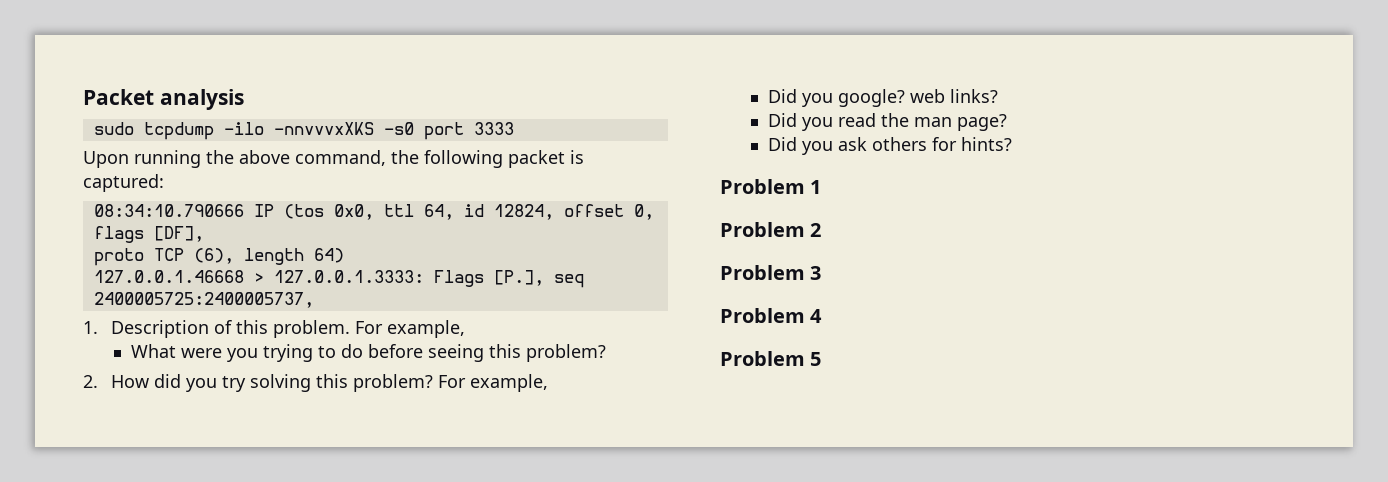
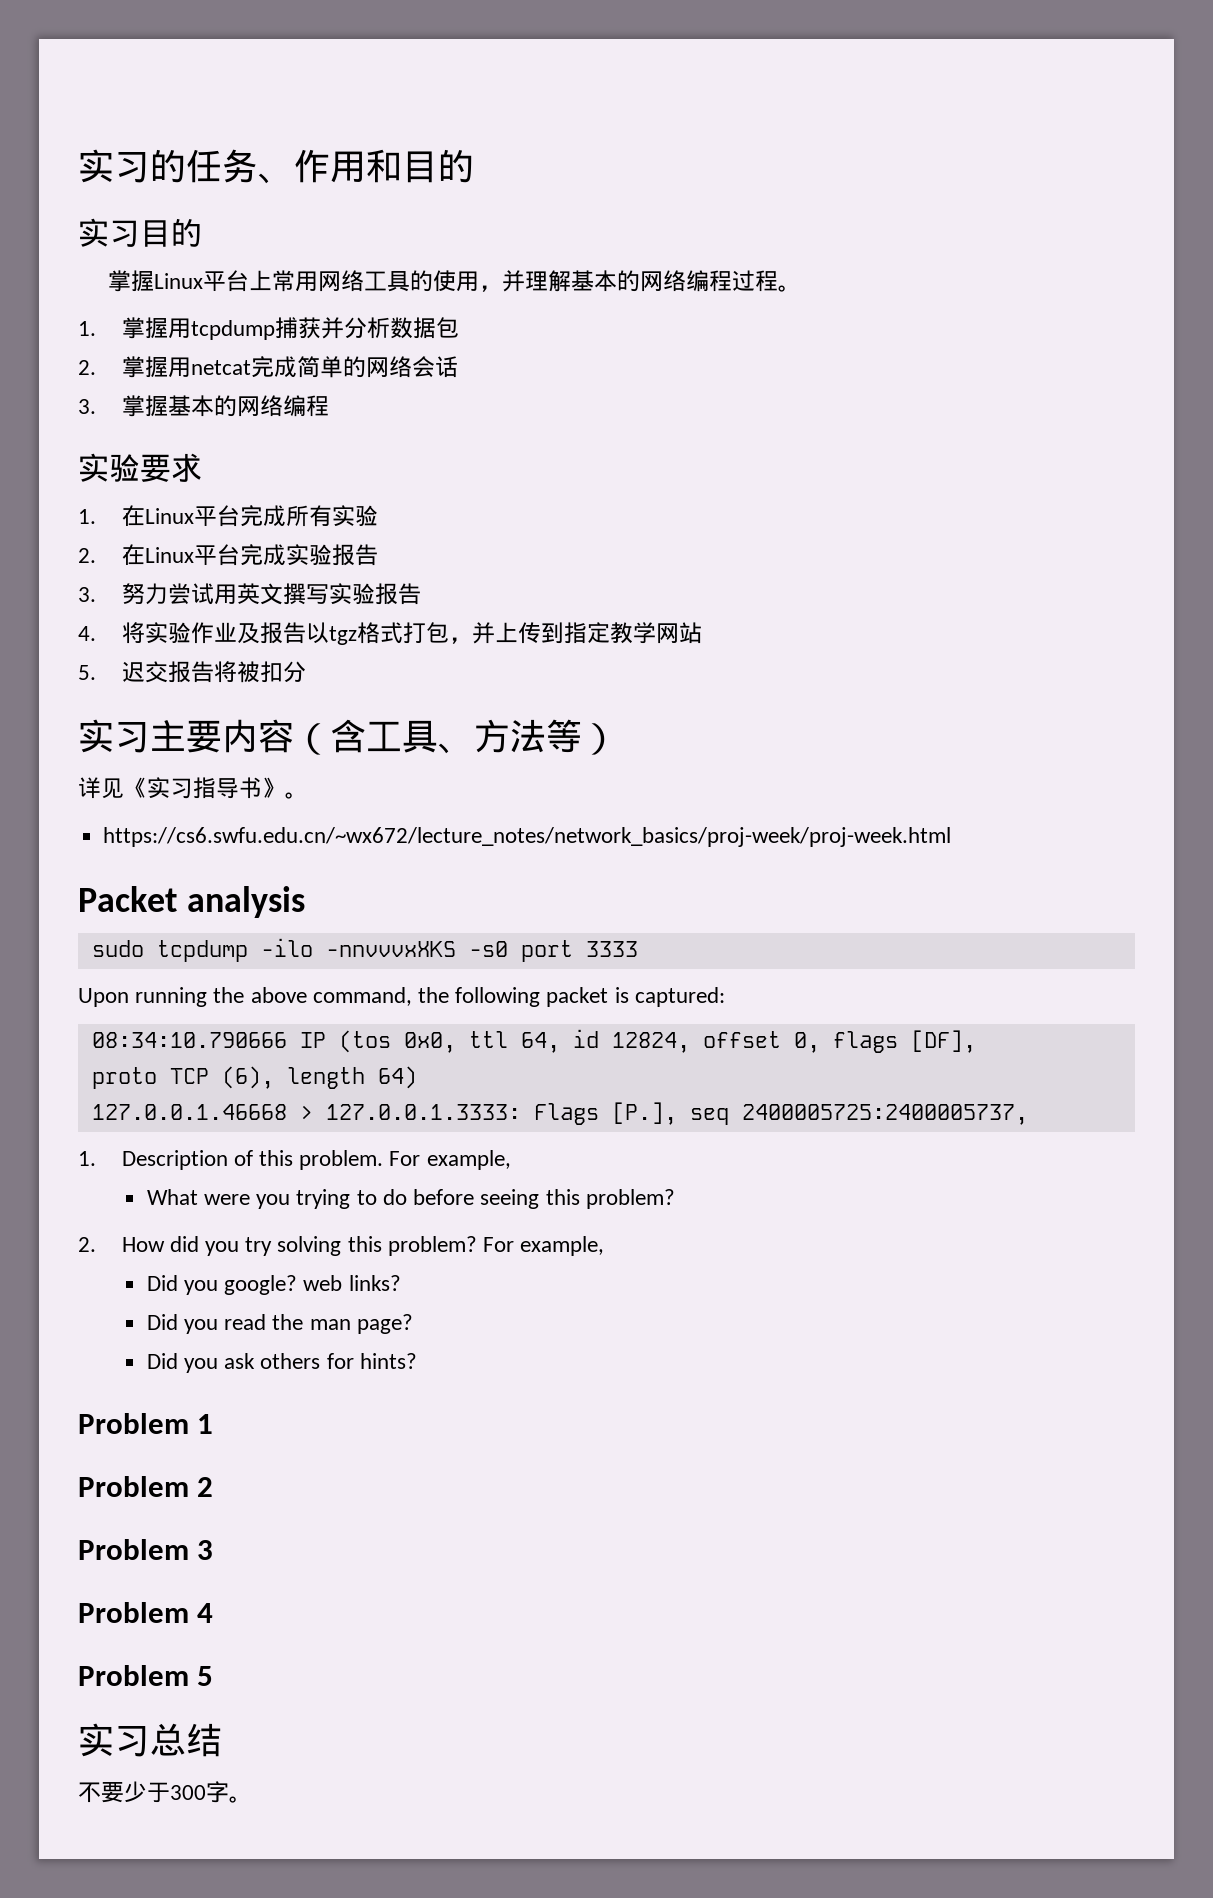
(83, 97) none -> [78,149,474,184] [78,218,202,247] [108,270,802,292] [78,317,459,340] [78,356,458,378] [78,395,329,417] [78,453,202,482] [78,505,378,527] [78,544,378,566] [78,583,421,605] [78,622,702,645] [78,661,306,683] [78,719,618,755] [78,777,308,799] [103,827,952,847] 实习的任务、作用和目的 // 实习目的 // 掌握Linux平台上常用网络工具的使用，并理解基本的网络编程过程。 // 1.掌握用tcpdump捕获并分析数据包 // 2.掌握用netcat完成简单的网络会话 // 3.掌握基本的网络编程 // 实验要求 // 1.在Linux平台完成所有实验 // 2.在Linux平台完成实验报告 // 3.努力尝试用英文撰写实验报告 // 4.将实验作业及报告以tgz格式打包，并上传到指定教学网站 // 5.迟交报告将被扣分 // 实习主要内容（含工具、方法等） // 详见《实习指导书》。 // https://cs6.swfu.edu.cn/~wx672/lecture_notes/network_basics/proj-week/proj-week.html //
(822, 359) none -> [78,1723,222,1757] [78,1781,252,1803] // 实习总结 // 不要少于300字。

